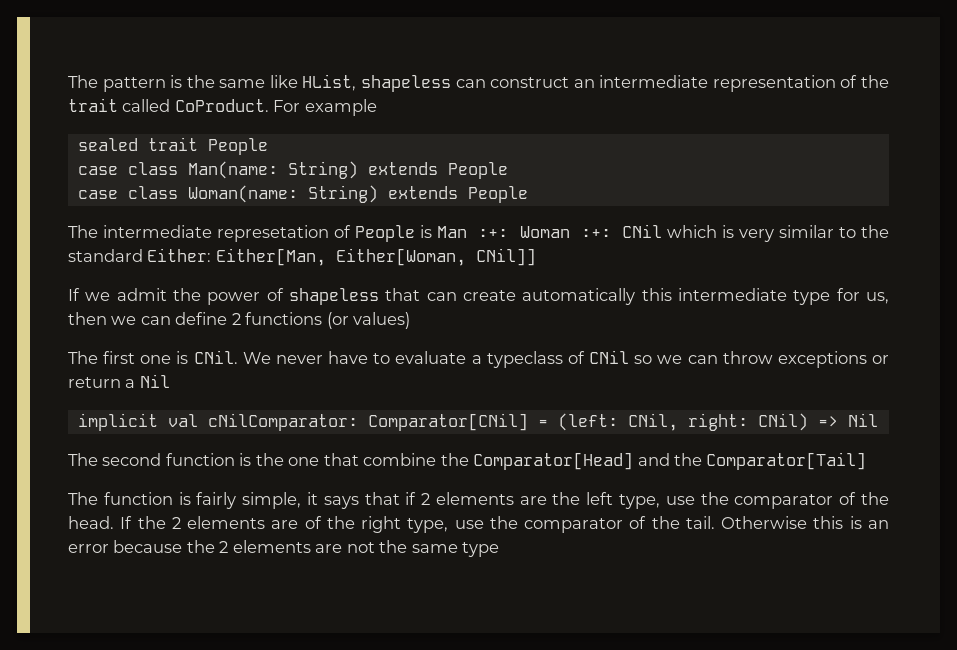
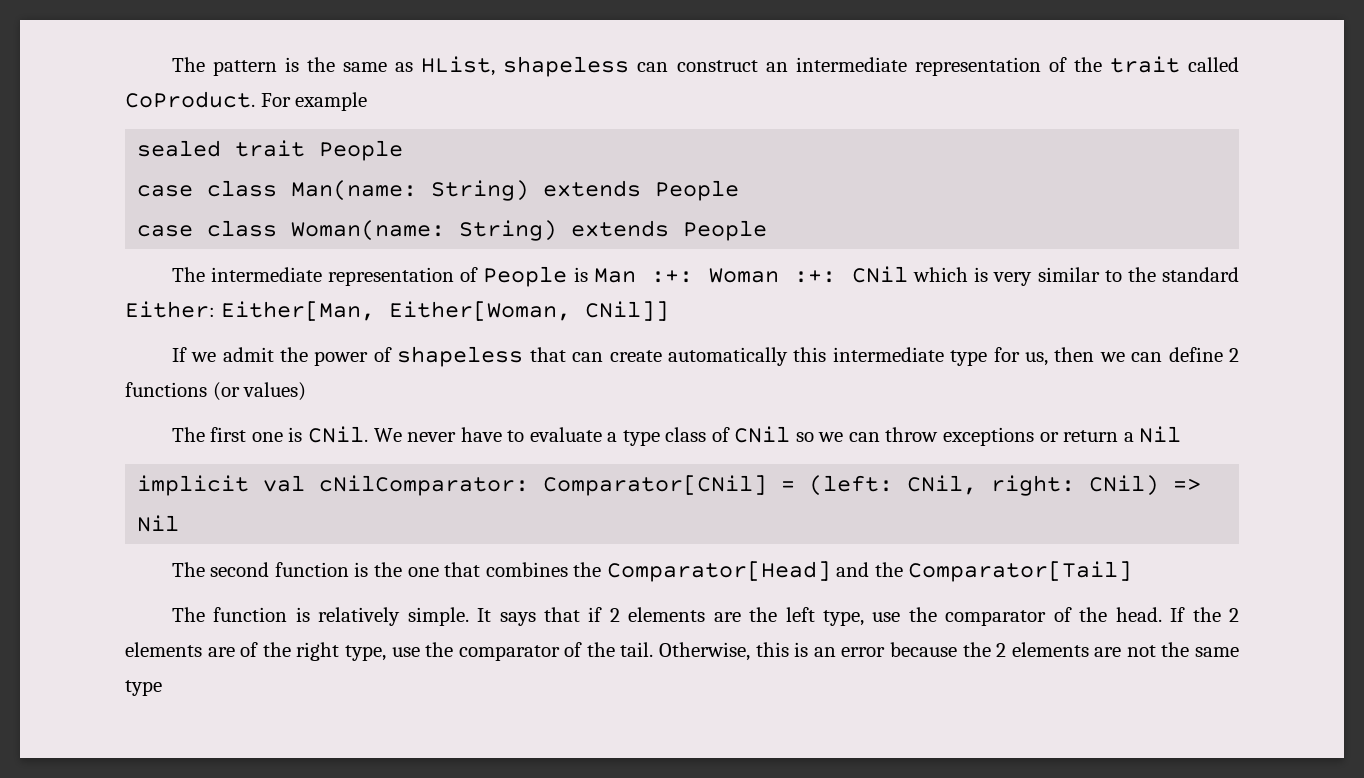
[269,75,298,88] like -> [395,62,414,72] as
[217,225,330,242] represetation -> [328,267,455,286] representation
[486,351,563,368] typeclass -> [622,427,707,446] type class
[363,453,437,466] combine -> [485,562,568,577] combines
[196,492,318,509] fairly simple, it -> [318,607,492,626] relatively simple. It
[721,516,808,529] Otherwise -> [659,642,750,661] Otherwise,

